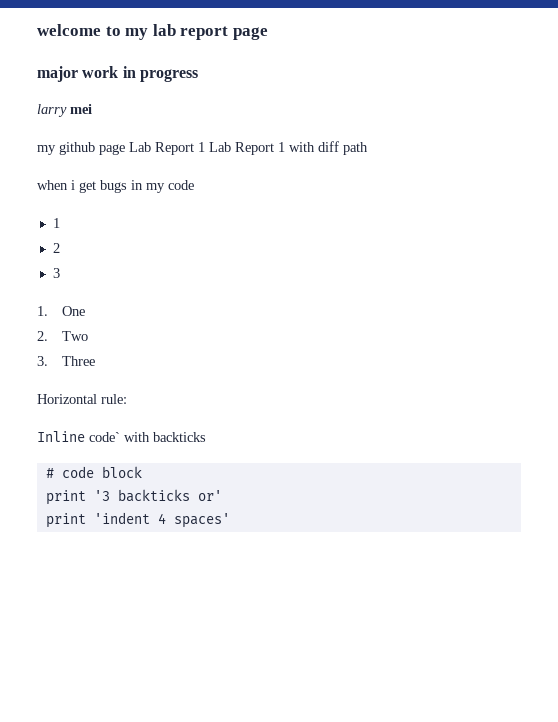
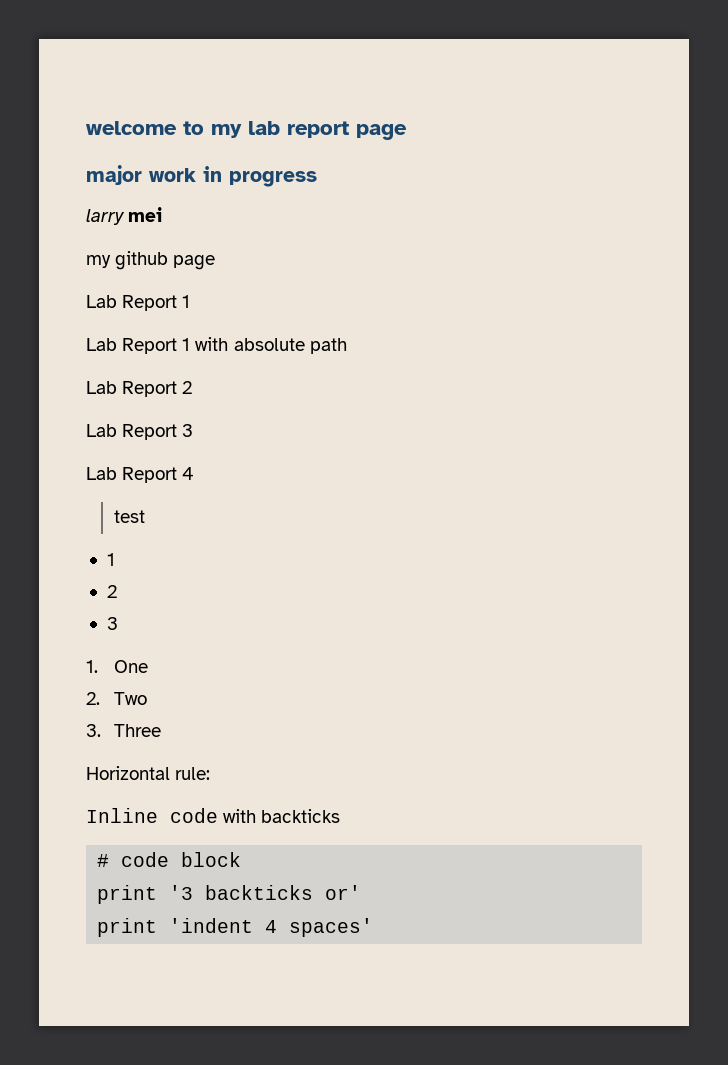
[129,142,205,155] Lab Report 1 -> [86,295,191,311] // Lab Report 1 //
[318,141,339,152] diff -> [233,338,305,351] absolute
[37,180,194,193] when i get bugs in my code -> [86,381,193,397] [86,424,194,440] [86,467,195,483] [113,510,145,523] Lab Report 2 // Lab Report 3 // Lab Report 4 // test
[89,432,120,442] code` -> [170,808,218,823] code

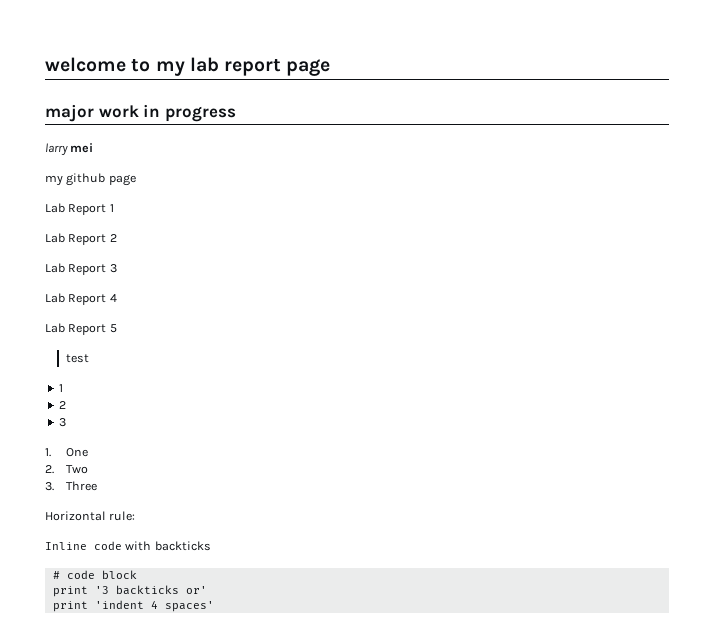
[86,337,347,354] // Lab Report 1 with absolute path -> (114, 208) none
(195, 473) none -> [45,323,117,335] // Lab Report 5

